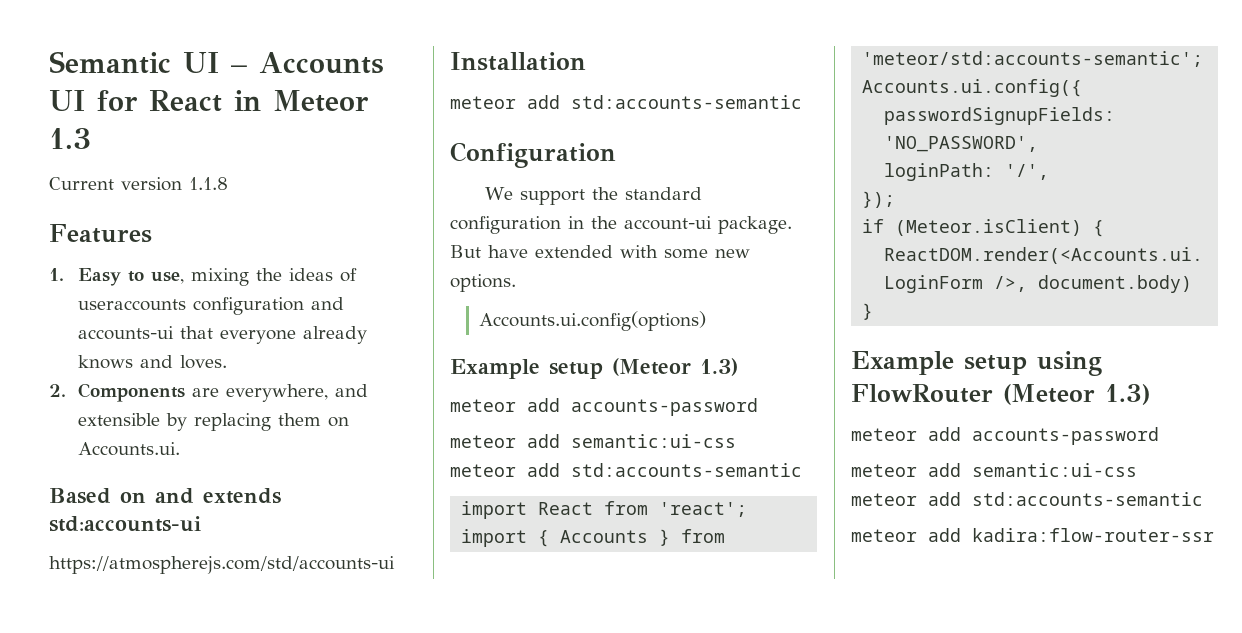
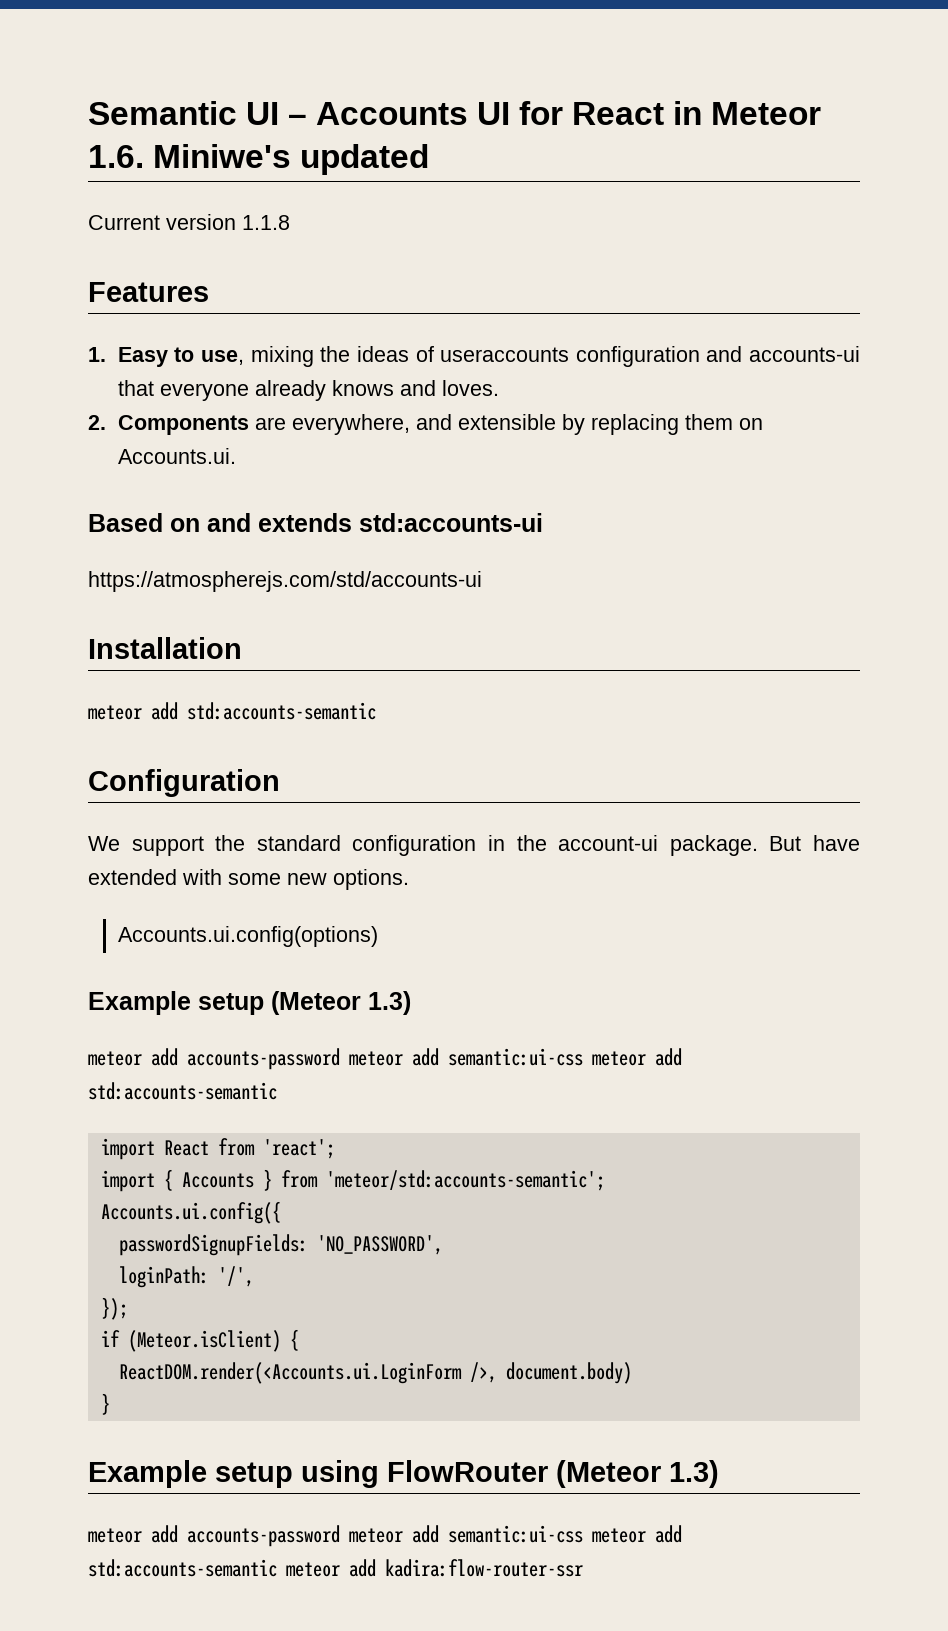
[49,128,91,149] 1.3 -> [88,144,430,175] 1.6. Miniwe's updated
[450,434,736,448] // meteor add semantic:ui-css // -> [349,1048,583,1066] meteor add semantic:ui-css
[851,463,1137,477] [851,492,1203,506] // meteor add semantic:ui-css // meteor add std:accounts-semantic // -> [349,1525,682,1543] [88,1559,277,1577] meteor add semantic:ui-css meteor add std:accounts-semantic

